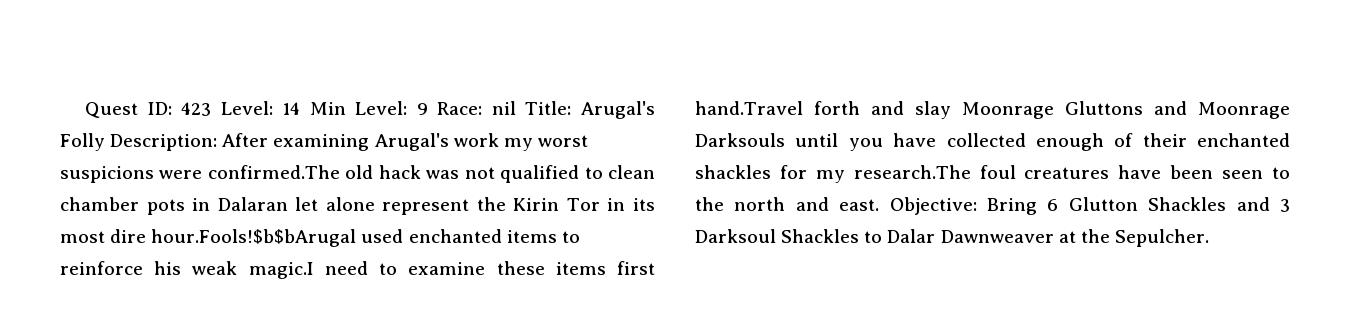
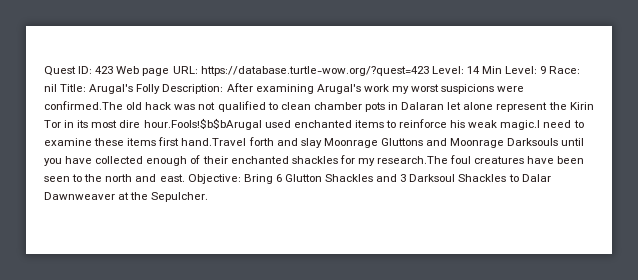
(212, 109) none -> [116,66,429,76] Web page URL: https://database.turtle-wow.org/?quest=423

